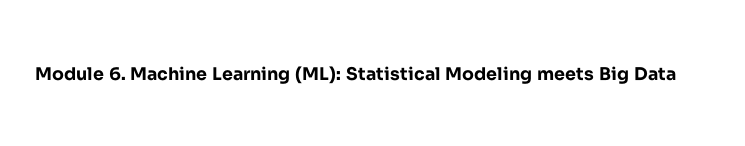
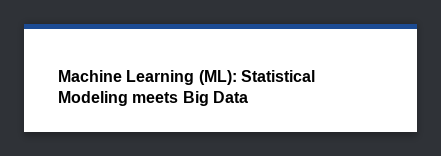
[35,67,126,81] Module 6. -> (58, 76) none

